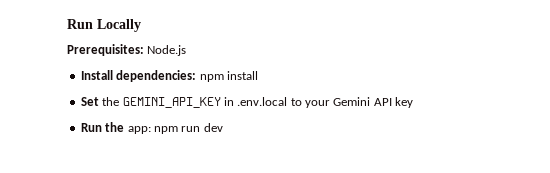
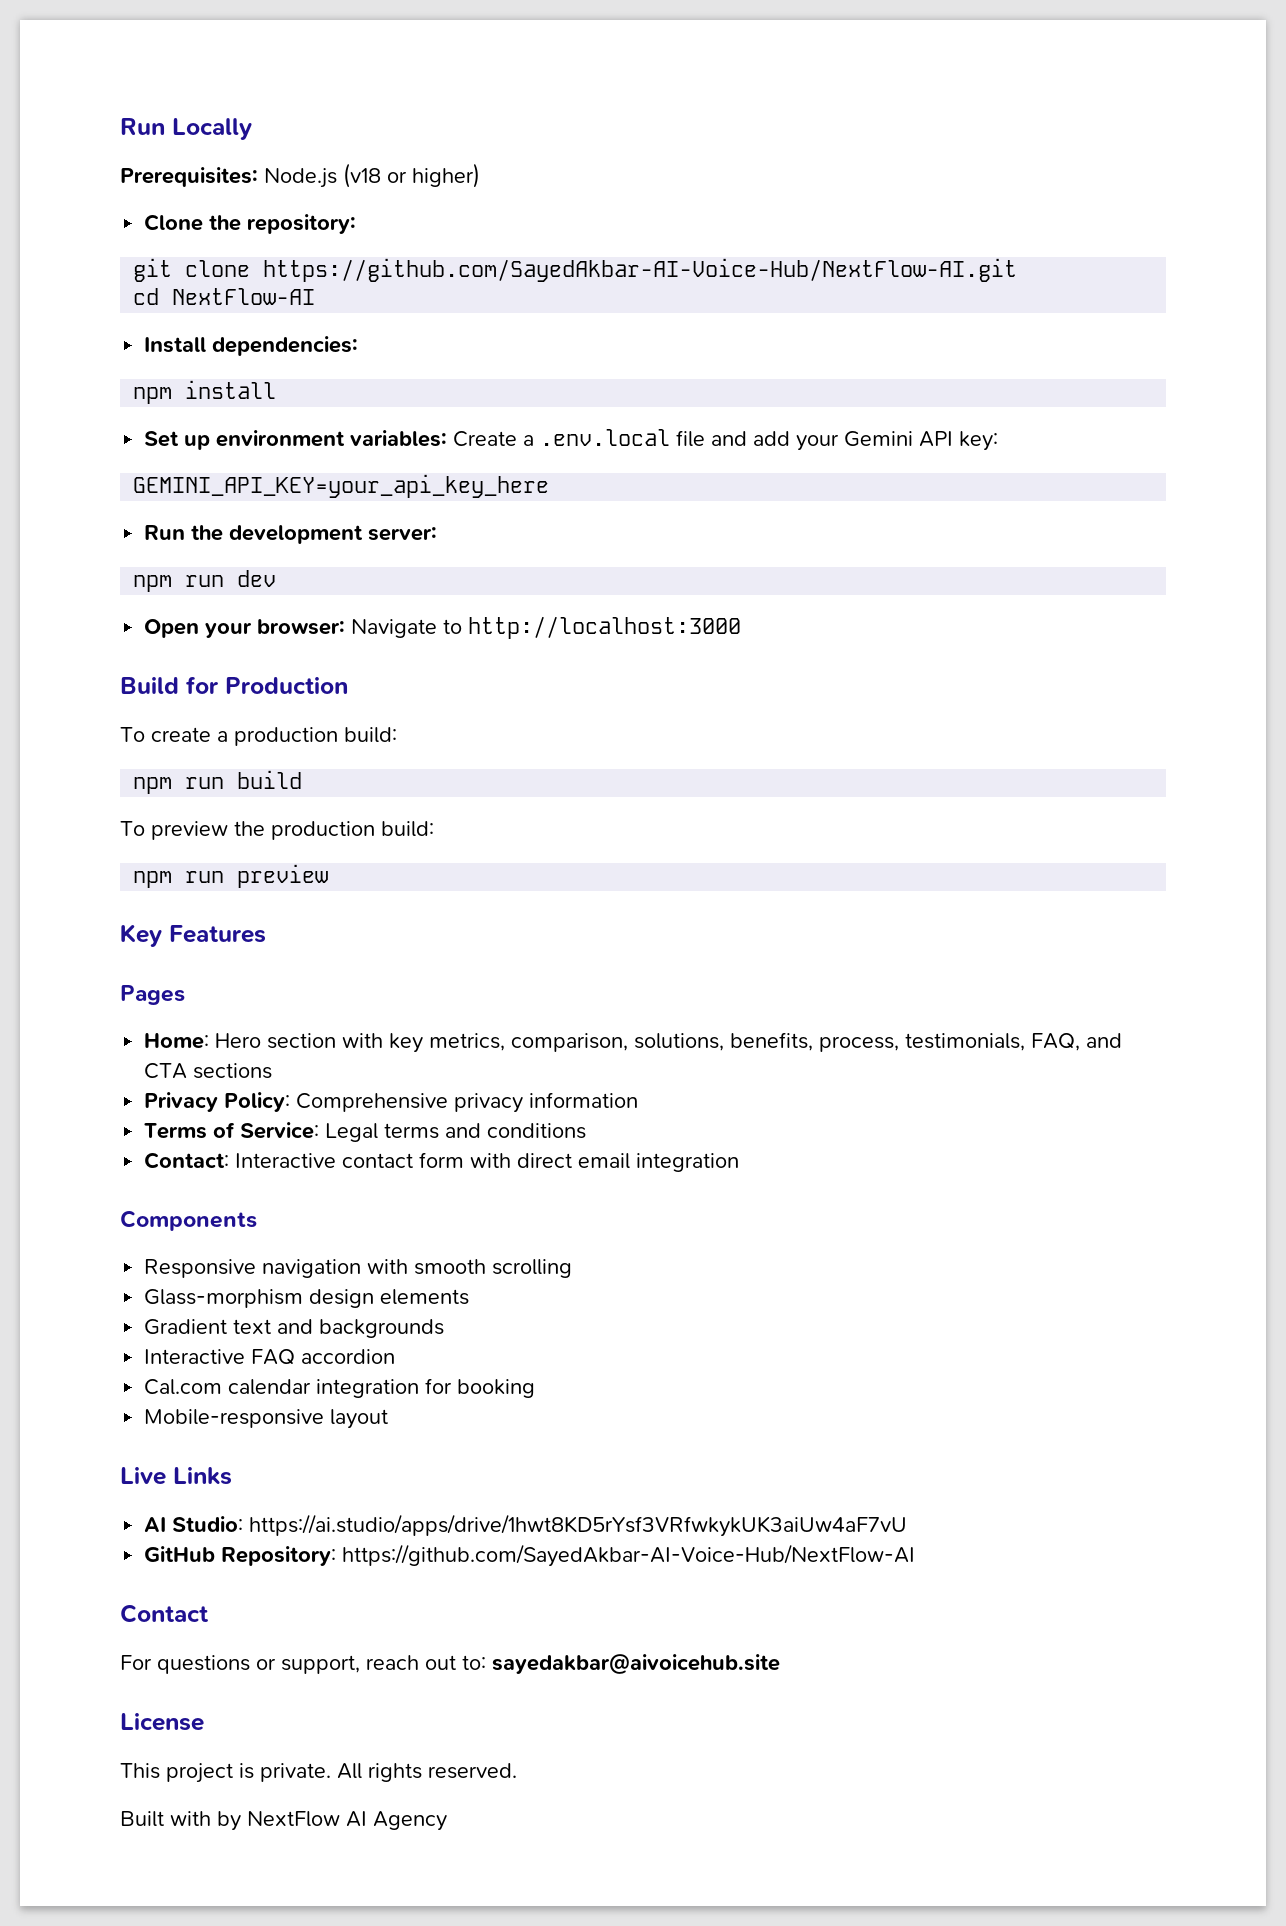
(187, 50) none -> [343,163,480,188] [144,214,357,234] [133,258,1018,282] [133,288,316,305] (v18 or higher) // Clone the repository: // git clone https://github.com/SayedAkbar-AI-Voice-Hub/NextFlow-AI.git // cd NextFlow-AI
(197, 76) none -> (359, 346) //
[102,97,302,108] the GEMINI_API_KEY in .env.local to -> [184,429,791,450] up environment variables: Create a .env.local file and add
[395,97,414,108] key -> [959,431,999,451] [133,474,550,498] key: // GEMINI_API_KEY=your_api_key_here
[127,126,151,134] app: -> [229,525,438,544] development server: //
(223, 127) none -> [144,616,742,639] [120,676,348,694] [120,727,397,746] [133,770,303,794] [120,821,434,840] [133,864,329,888] [120,924,266,947] [120,985,185,1005] [144,1032,1123,1053] [144,1063,273,1079] [144,1092,639,1113] [144,1122,587,1142] [144,1152,740,1172] [120,1210,257,1231] [144,1259,573,1278] [144,1289,470,1308] [144,1319,445,1338] [144,1349,396,1365] [144,1378,536,1398] [144,1409,389,1429] [120,1467,232,1485] [144,1514,908,1537] [144,1544,916,1567] [120,1604,209,1623] [120,1654,780,1674] [120,1713,204,1731] [120,1763,517,1783] [120,1811,447,1831] // Open your browser: Navigate to http://localhost:3000 // Build for Production // To create a production build: // npm run build // To preview the production build: // npm run preview // Key Features // Pages // Home: Hero section with key metrics, comparison, solutions, benefits, process, testimonials, FAQ, and CTA sections // Privacy Policy: Comprehensive privacy information // Terms of Service: Legal terms and conditions // Contact: Interactive contact form with direct email integration // Components // Responsive navigation with smooth scrolling // Glass-morphism design elements // Gradient text and backgrounds // Interactive FAQ accordion // Cal.com calendar integration for booking // Mobile-responsive layout // Live Links // AI Studio: https://ai.studio/apps/drive/1hwt8KD5rYsf3VRfwkykUK3aiUw4aF7vU // GitHub Repository: https://github.com/SayedAkbar-AI-Voice-Hub/NextFlow-AI // Contact // For questions or support, reach out to: sayedakbar@aivoicehub.site // License // This project is private. All rights reserved. // Built with by NextFlow AI Agency

